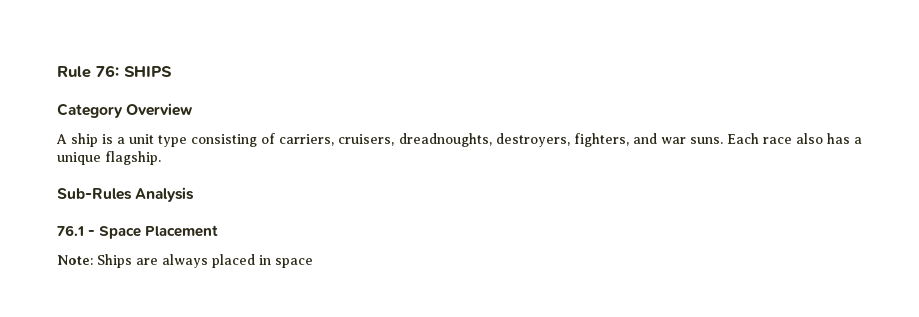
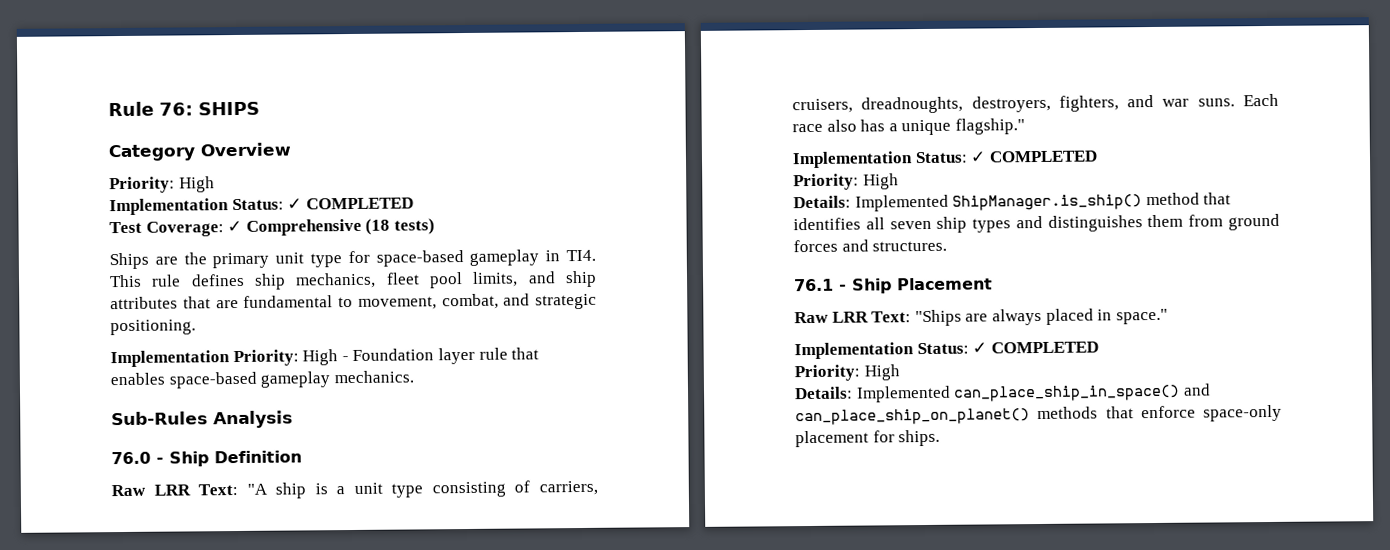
[56,134,67,144] A -> [109,176,215,194] [109,197,414,216] [109,218,435,237] [109,249,596,270] [109,270,597,290] [110,293,597,310] [110,319,196,336] [110,347,540,368] [110,370,414,389] [111,410,293,429] [111,450,302,467] [111,483,268,497] Priority: High // Implementation Status: ✓ COMPLETED // Test Coverage: ✓ Comprehensive (18 tests) // Ships are the primary unit type for space-based gameplay in TI4. This rule defines ship mechanics, fleet pool limits, and ship attributes that are fundamental to movement, combat, and strategic positioning. // Implementation Priority: High - Foundation layer rule that enables space-based gameplay mechanics. // Sub-Rules Analysis // 76.0 - Ship Definition // Raw LRR Text: "A
[105,151,161,165] [57,187,195,202] flagship. // Sub-Rules Analysis -> [954,118,1025,135] [792,150,1098,169] [793,173,899,191] [793,192,1232,212] [793,213,1280,233] [793,239,948,253] flagship." // Implementation Status: ✓ COMPLETED // Priority: High // Details: Implemented ShipManager.is_ship() method that identifies all seven ship types and distinguishes them from ground forces and structures.
[99,226,142,239] Space -> [852,278,892,294] Ship
[57,254,313,268] Note: Ships are always placed in space -> [794,308,1168,327] [794,341,1099,360] [794,364,900,382] [794,383,1211,403] [795,404,1282,426] [795,429,941,448] Raw LRR Text: "Ships are always placed in space." // Implementation Status: ✓ COMPLETED // Priority: High // Details: Implemented can_place_ship_in_space() and can_place_ship_on_planet() methods that enforce space-only placement for ships.

